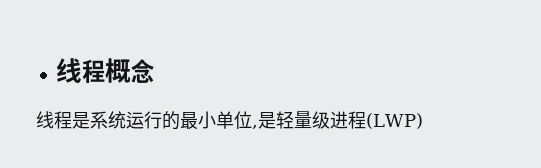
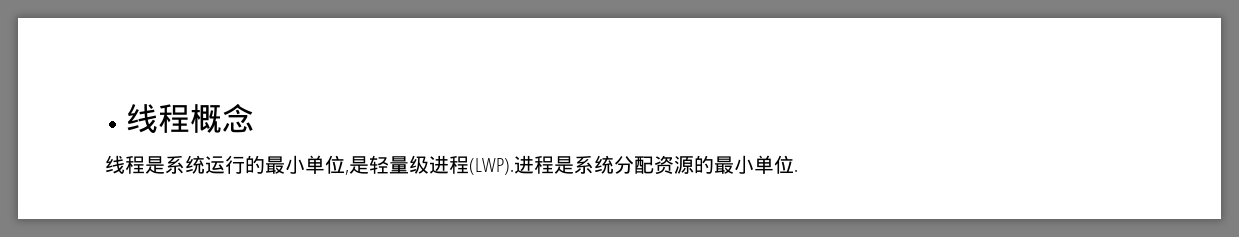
[366,113,423,129] (LWP) -> [469,155,798,175] (LWP).进程是系统分配资源的最小单位.

